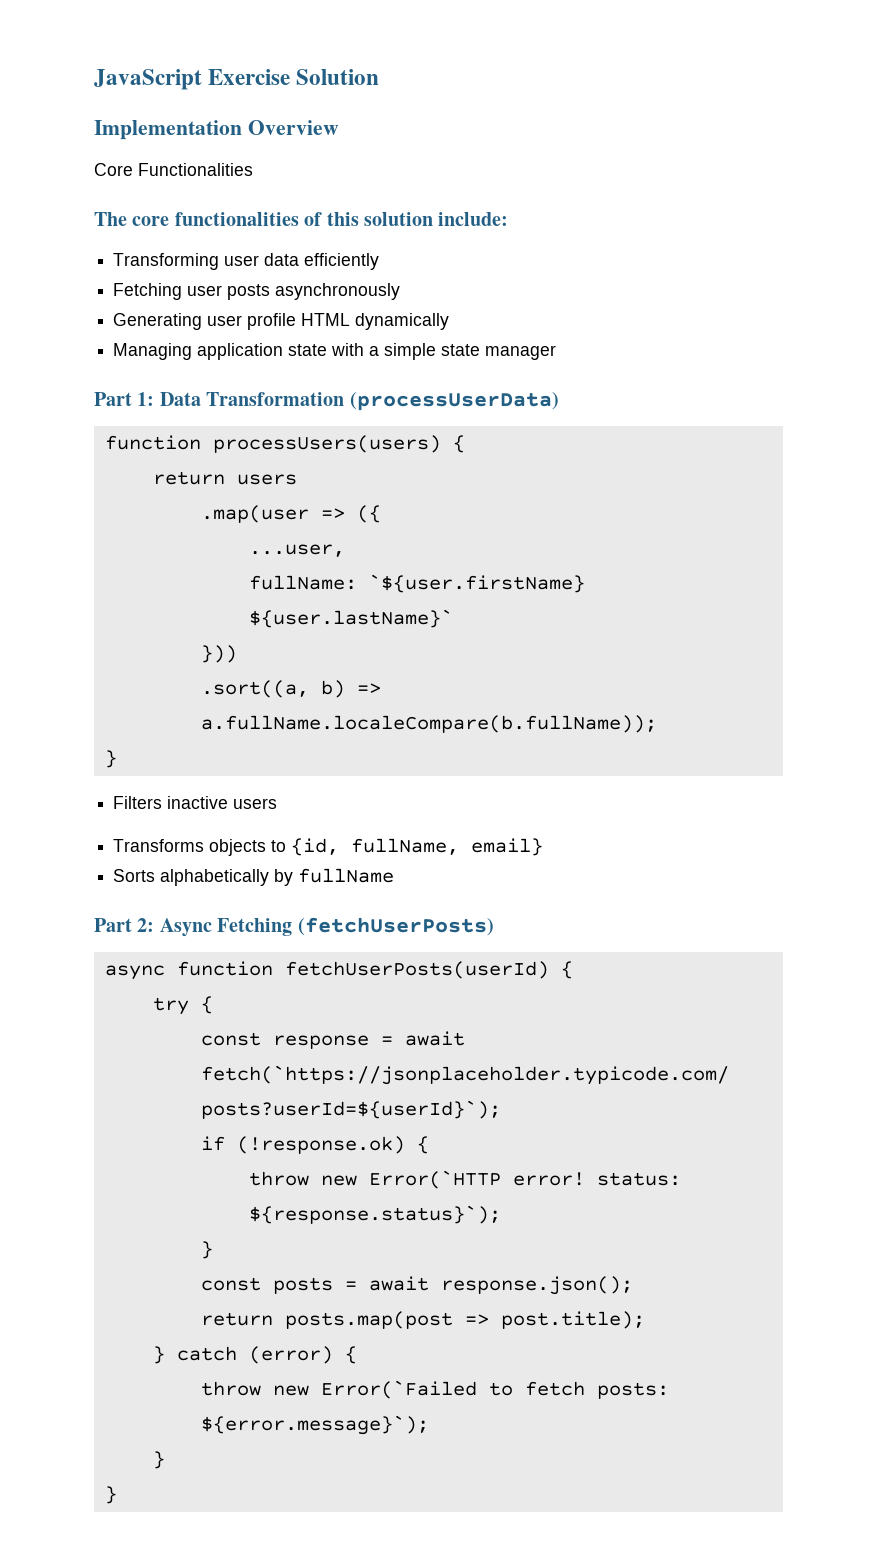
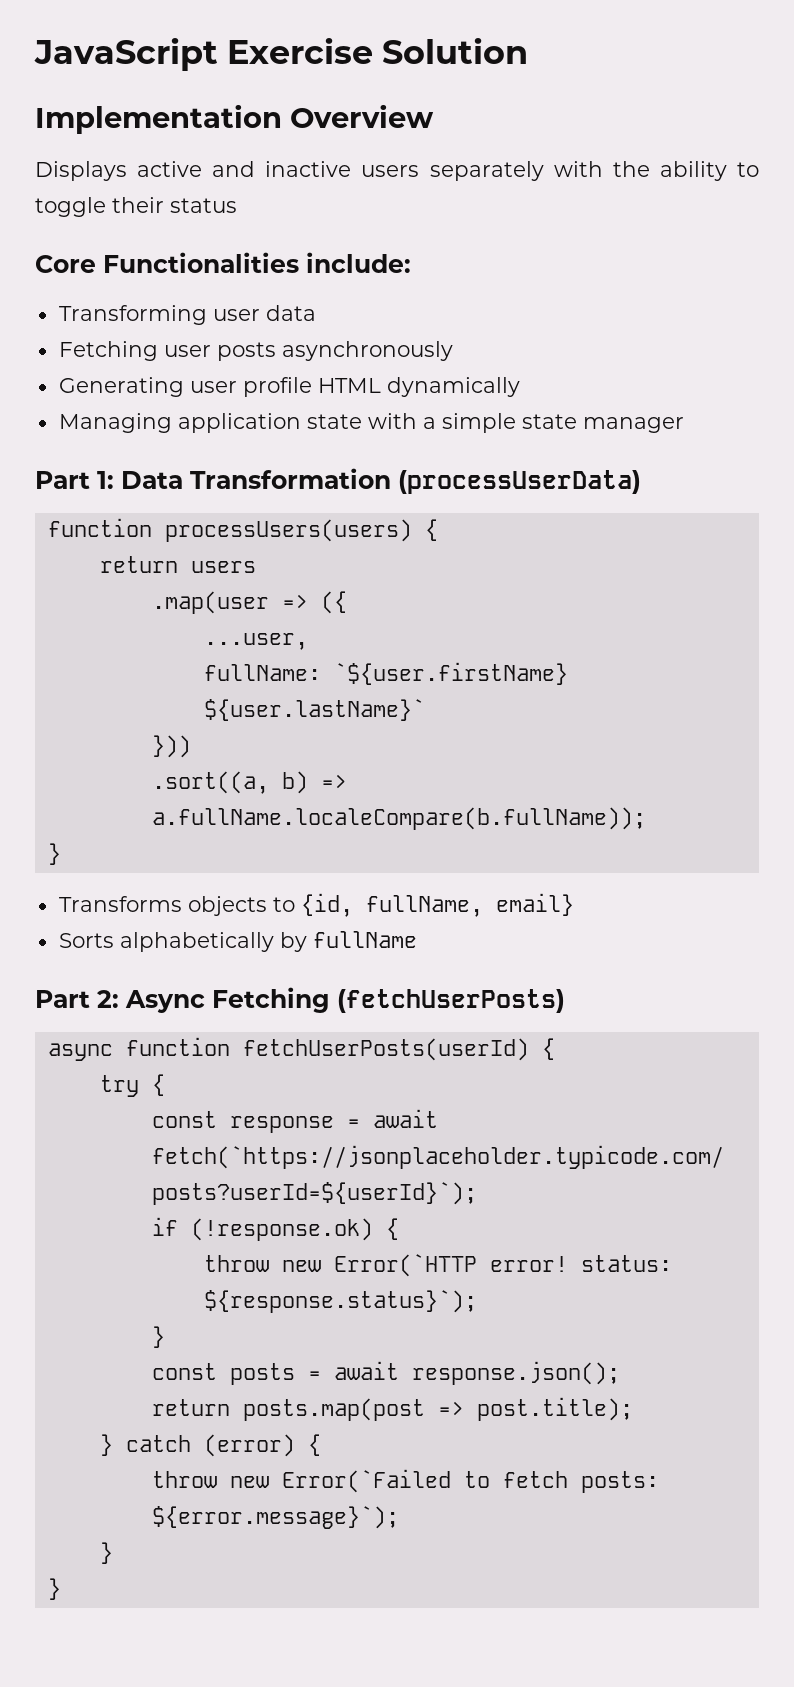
[94,163,253,176] [94,212,433,226] Core Functionalities // The core functionalities of this solution -> [35,161,759,181] [35,197,237,217] [35,252,299,273] Displays active and inactive users separately with the ability to toggle their status // Core Functionalities
[304,253,380,270] efficiently -> (316, 313) none
[113,796,278,809] // Filters inactive users -> (61, 854) none

